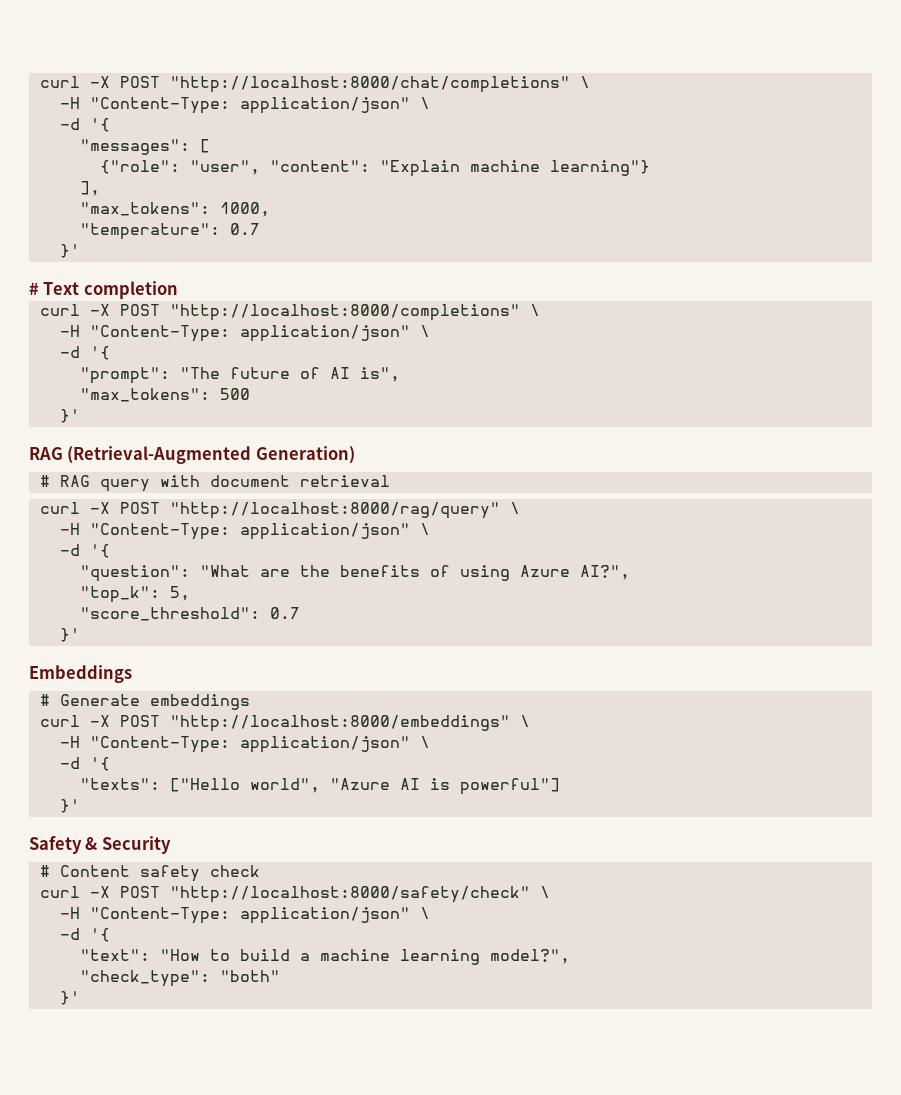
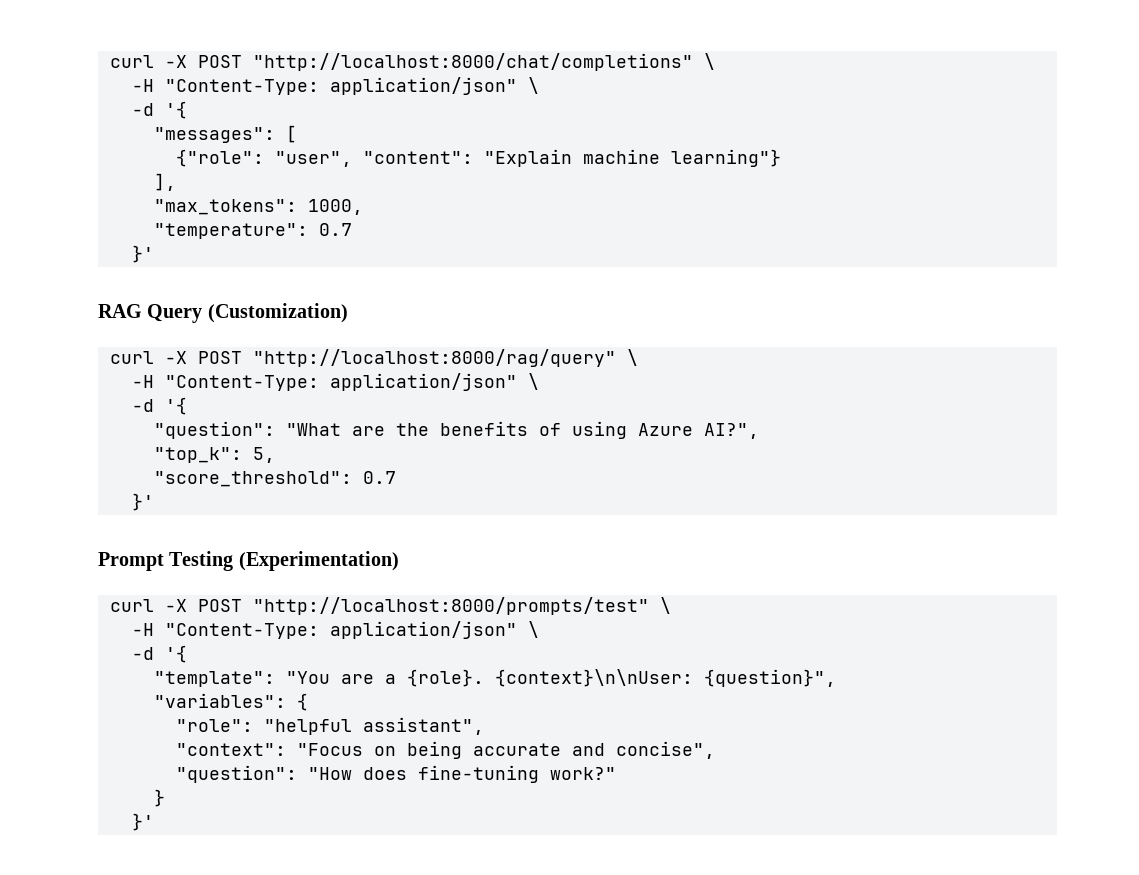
[29,281,178,299] [39,304,540,321] [59,325,430,342] [59,346,110,360] [79,367,400,384] [79,388,250,402] [59,409,80,423] [29,446,355,464] [39,475,390,492] # Text completion // curl -X POST "http://localhost:8000/completions" \ // -H "Content-Type: application/json" \ // -d '{ // "prompt": "The future of AI is", // "max_tokens": 500 // }' // RAG (Retrieval-Augmented Generation) // # RAG query with document retrieval -> [98,303,348,323] RAG Query (Customization)
[29,665,132,683] [39,694,250,710] [39,715,530,732] [59,736,430,753] [59,757,110,771] [79,778,560,795] [59,799,80,813] [29,836,171,854] [39,865,260,882] [39,886,550,903] [59,907,430,924] [59,928,110,942] [79,949,570,965] [79,970,280,987] Embeddings // # Generate embeddings // curl -X POST "http://localhost:8000/embeddings" \ // -H "Content-Type: application/json" \ // -d '{ // "texts": ["Hello world", "Azure AI is powerful"] // }' // Safety & Security // # Content safety check // curl -X POST "http://localhost:8000/safety/check" \ // -H "Content-Type: application/json" \ // -d '{ // "text": "How to build a machine learning model?", // "check_type": "both" -> [98,551,399,571] [110,597,671,615] [132,621,539,639] [132,645,187,663] [154,669,836,687] [154,693,308,711] [176,717,484,735] [176,741,715,759] [176,765,616,783] [154,789,165,807] Prompt Testing (Experimentation) // curl -X POST "http://localhost:8000/prompts/test" \ // -H "Content-Type: application/json" \ // -d '{ // "template": "You are a {role}. {context}\n\nUser: {question}", // "variables": { // "role": "helpful assistant", // "context": "Focus on being accurate and concise", // "question": "How does fine-tuning work?" // }

